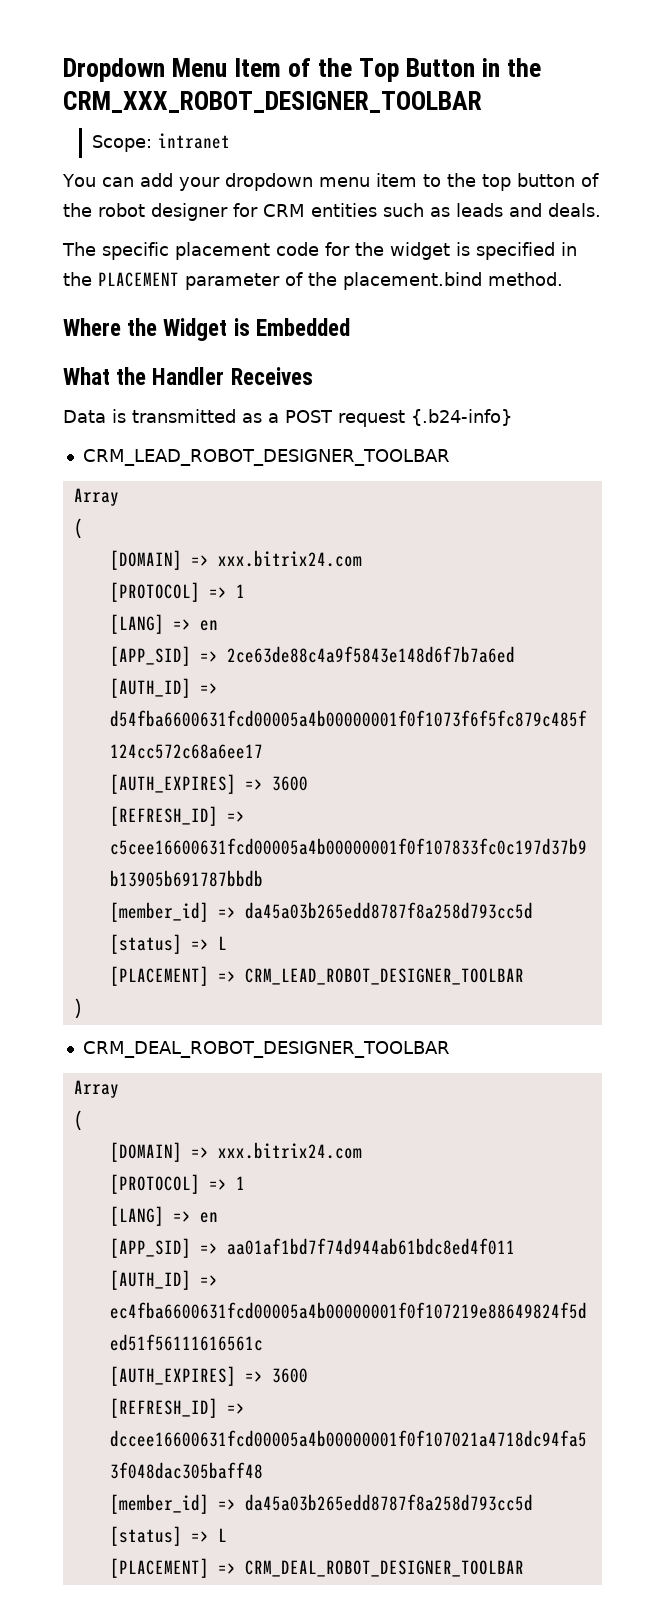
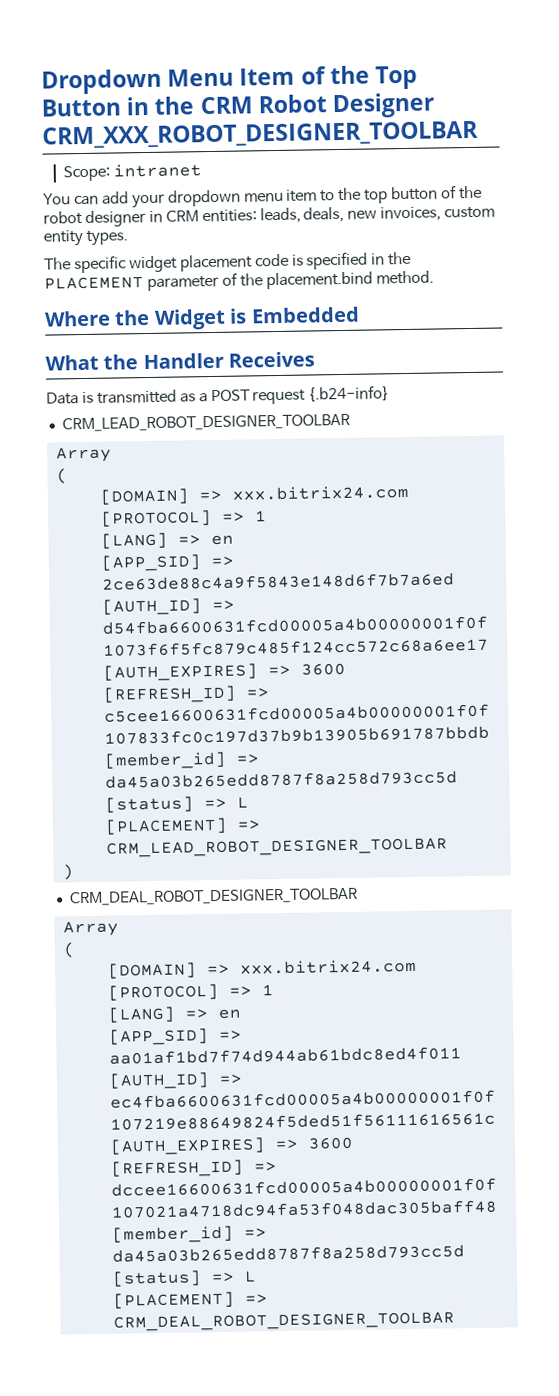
(542, 67) none -> [199,92,435,119] CRM Robot Designer
[233,203,601,217] for CRM entities such as leads and deals. -> [148,206,496,224] [43,230,128,247] in CRM entities: leads, deals, new invoices, custom entity types.
(169, 251) none -> [128,255,178,273] widget
[325,242,450,260] for the widget -> (289, 260) none

